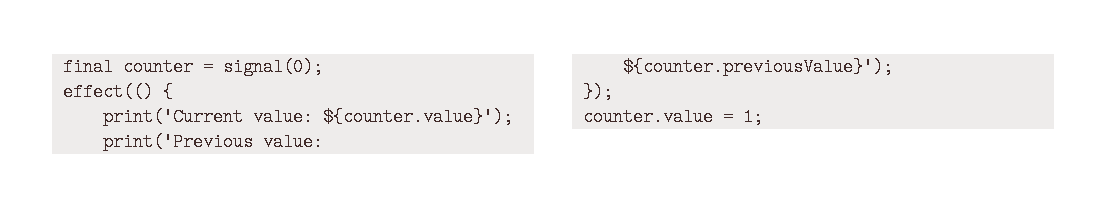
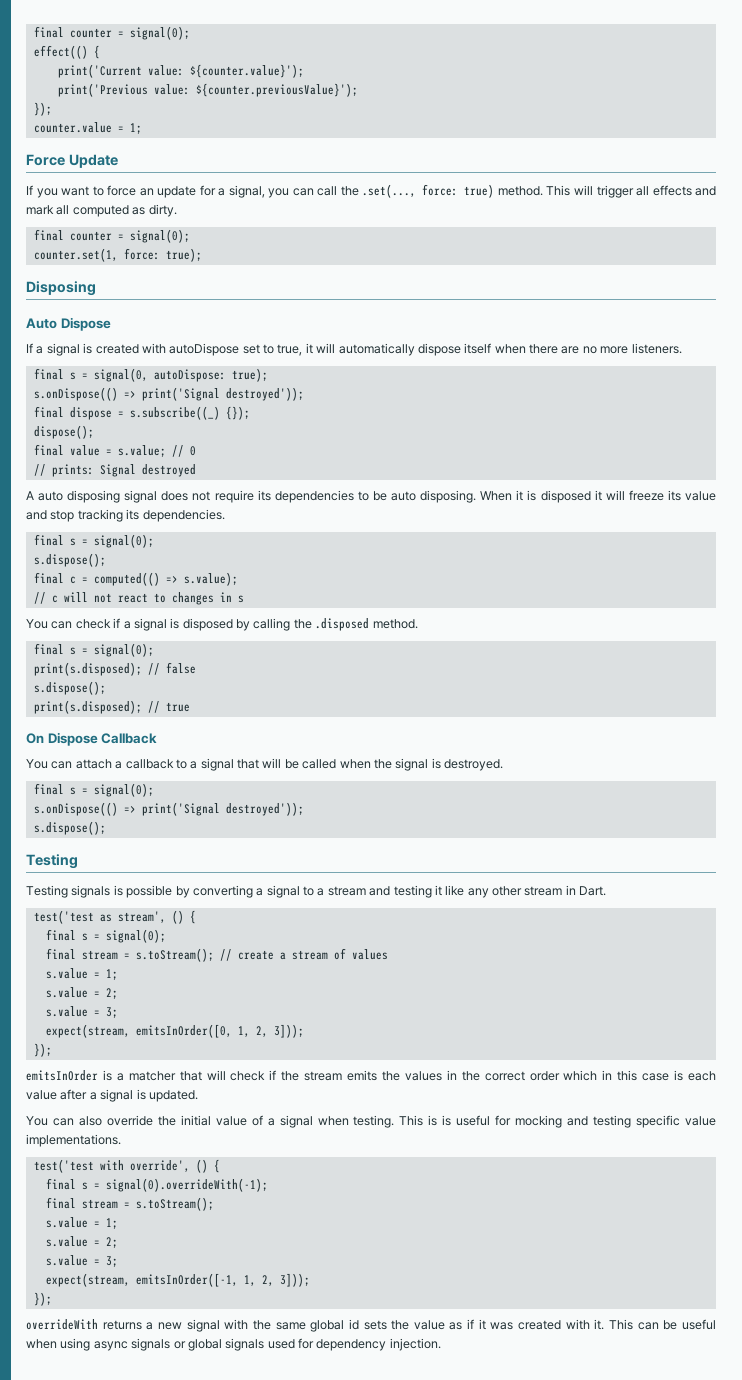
(764, 117) none -> [26,154,118,168] [26,184,716,198] [26,204,177,217] [33,229,190,243] [33,248,202,262] [26,281,96,296] [26,317,111,331] [26,343,682,356] [33,368,268,382] [33,387,304,401] [33,406,250,420] [33,425,94,439] [33,444,196,457] [33,464,196,477] [26,490,716,503] [26,509,225,522] [33,534,154,548] [33,553,106,567] [33,572,238,586] [33,592,244,605] [26,618,418,631] [33,643,154,657] [33,662,196,676] [33,681,106,695] [33,700,190,714] [26,732,158,746] [26,758,503,771] [33,783,154,797] [33,802,304,816] [33,821,106,835] [26,854,78,869] [26,885,607,898] [33,910,196,924] [45,929,166,943] [45,948,388,962] [45,968,118,980] [45,987,118,999] [45,1006,118,1018] [45,1024,304,1038] [33,1043,52,1057] [26,1070,716,1081] [26,1089,198,1102] [26,1115,717,1128] [26,1134,121,1147] [33,1159,220,1173] [45,1178,268,1192] [45,1197,214,1211] [45,1217,118,1229] [45,1236,118,1248] [45,1255,118,1267] [45,1273,310,1287] [33,1292,52,1306] [26,1319,717,1332] [26,1338,441,1351] // Force Update // If you want to force an update for a signal, you can call the .set(..., force: true) method. This will trigger all effects and mark all computed as dirty. // final counter = signal(0); // counter.set(1, force: true); // Disposing // Auto Dispose // If a signal is created with autoDispose set to true, it will automatically dispose itself when there are no more listeners. // final s = signal(0, autoDispose: true); // s.onDispose(() => print('Signal destroyed')); // final dispose = s.subscribe((_) {}); // dispose(); // final value = s.value; // 0 // // prints: Signal destroyed // A auto disposing signal does not require its dependencies to be auto disposing. When it is disposed it will freeze its value and stop tracking its dependencies. // final s = signal(0); // s.dispose(); // final c = computed(() => s.value); // // c will not react to changes in s // You can check if a signal is disposed by calling the .disposed method. // final s = signal(0); // print(s.disposed); // false // s.dispose(); // print(s.disposed); // true // On Dispose Callback // You can attach a callback to a signal that will be called when the signal is destroyed. // final s = signal(0); // s.onDispose(() => print('Signal destroyed')); // s.dispose(); // Testing // Testing signals is possible by converting a signal to a stream and testing it like any other stream in Dart. // test('test as stream', () { // final s = signal(0); // final stream = s.toStream(); // create a stream of values // s.value = 1; // s.value = 2; // s.value = 3; // expect(stream, emitsInOrder([0, 1, 2, 3])); // }); // emitsInOrder is a matcher that will check if the stream emits the values in the correct order which in this case is each value after a signal is updated. // You can also override the initial value of a signal when testing. This is is useful for mocking and testing specific value implementations. // test('test with override', () { // final s = signal(0).overrideWith(-1); // final stream = s.toStream(); // s.value = 1; // s.value = 2; // s.value = 3; // expect(stream, emitsInOrder([-1, 1, 2, 3])); // }); // overrideWith returns a new signal with the same global id sets the value as if it was created with it. This can be useful when using async signals or global signals used for dependency injection.

